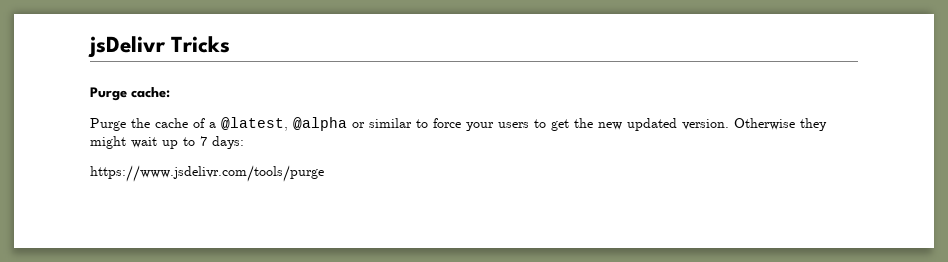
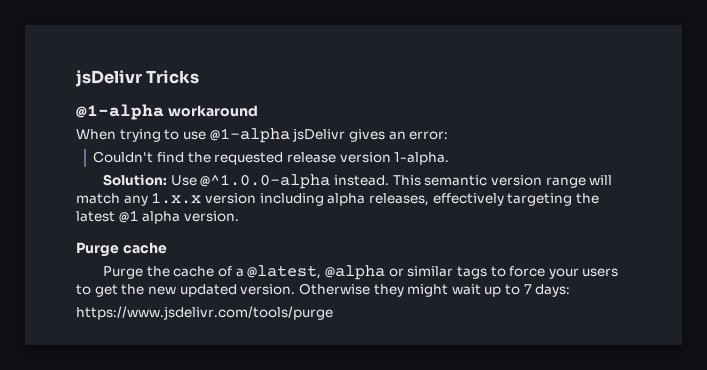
[90,87,170,101] // Purge cache: -> [76,104,258,120] [76,128,449,143] [93,151,450,165] [103,174,613,189] [76,192,599,206] [76,210,239,224] [76,242,167,257] // @1-alpha workaround // When trying to use @1-alpha jsDelivr gives an error: // Couldn't find the requested release version 1-alpha. // Solution: Use @^1.0.0-alpha instead. This semantic version range will match any 1.x.x version including alpha releases, effectively targeting the latest @1 alpha version. // Purge cache
(412, 123) none -> [456,266,487,279] tags

